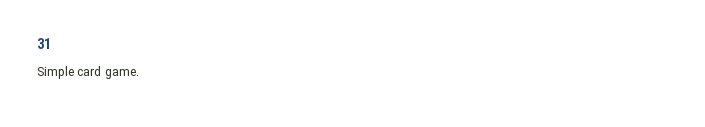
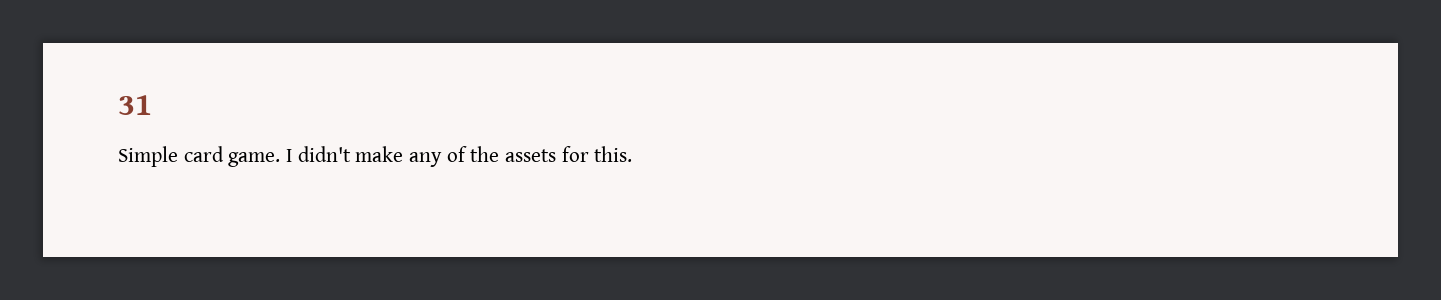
(139, 74) none -> [286,146,633,167] I didn't make any of the assets for this.

